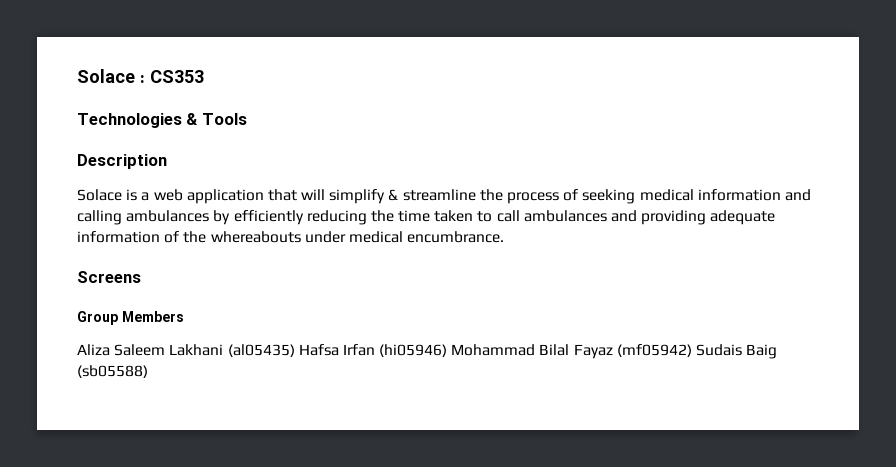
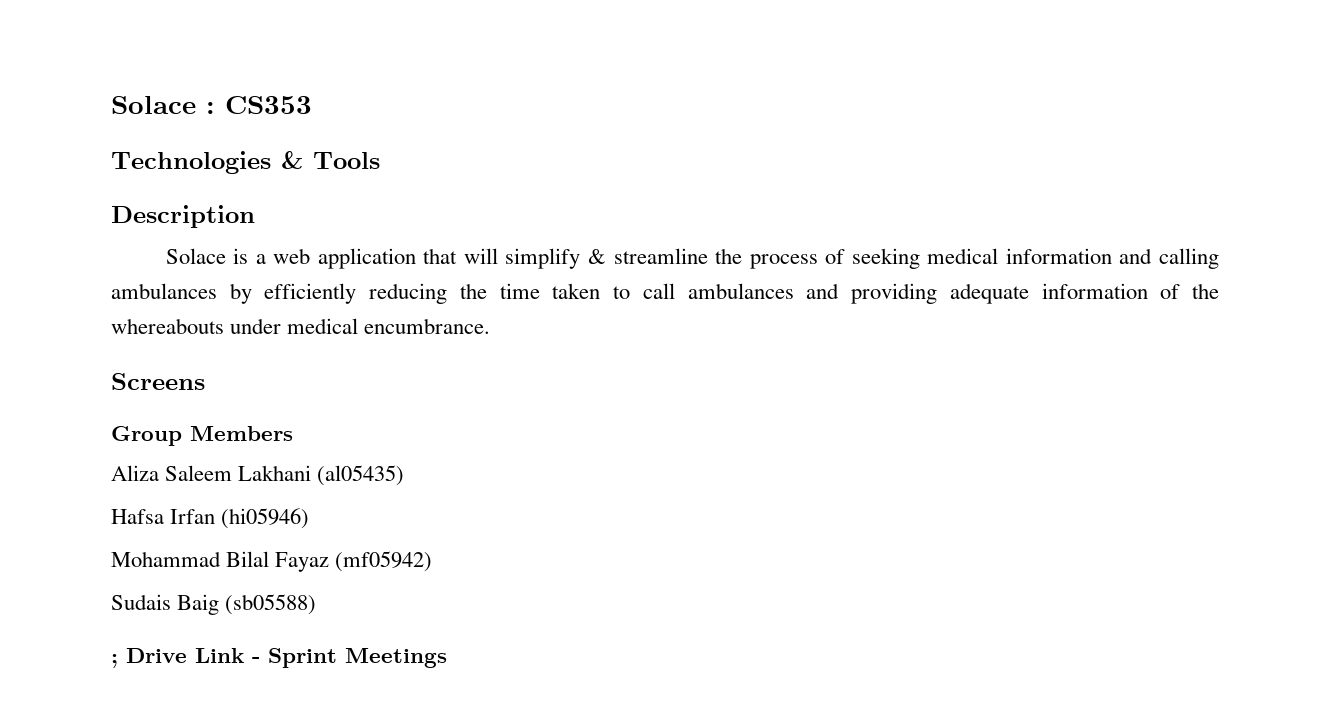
(295, 350) none -> (405, 475) //
(448, 350) none -> (310, 518) //
(692, 350) none -> (433, 561) //
(148, 371) none -> [111,648,447,668] // ; Drive Link - Sprint Meetings

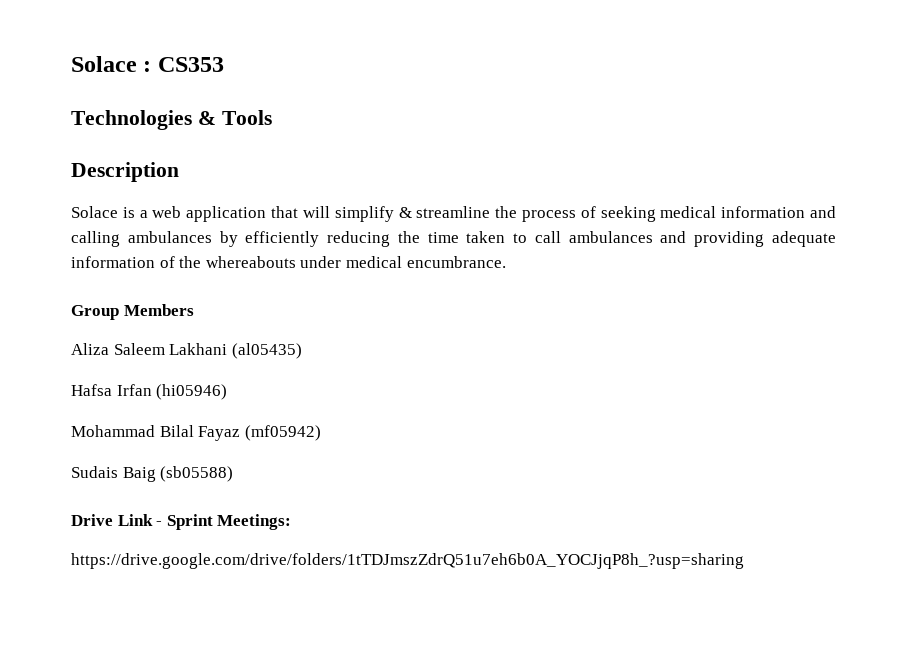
[111,373,205,390] // Screens -> (506, 262) none
[111,654,118,668] ; -> (234, 474) none
[345,648,447,668] Meetings -> [217,514,292,530] [71,553,744,569] Meetings: // https://drive.google.com/drive/folders/1tTDJmszZdrQ51u7eh6b0A_YOCJjqP8h_?usp=sharing

